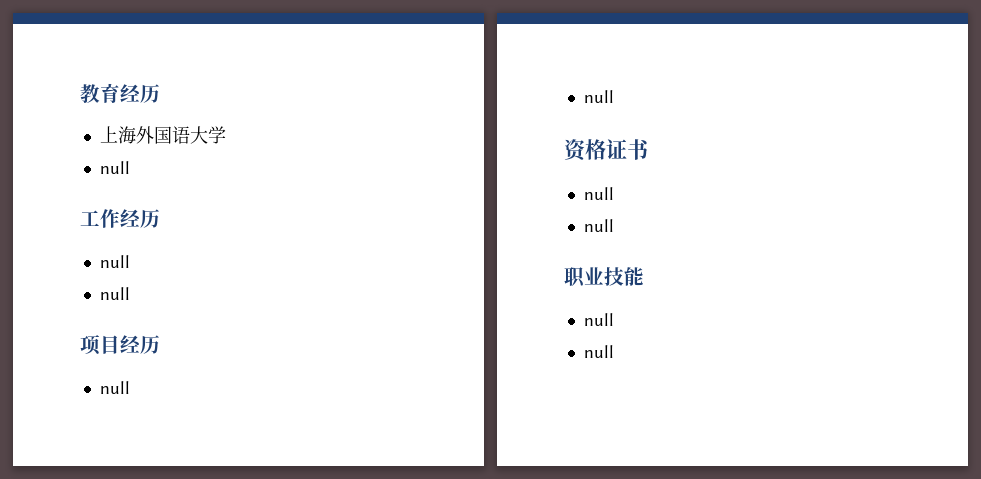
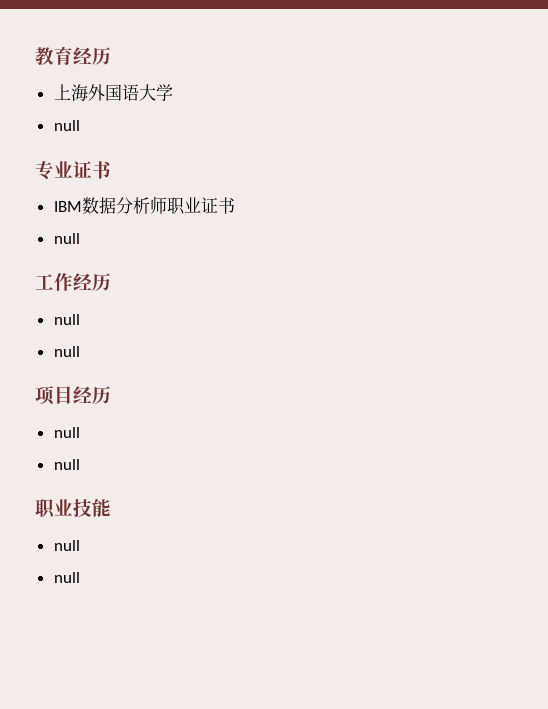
(130, 167) none -> [35,160,111,180] [53,196,235,215] [53,233,80,244] // 专业证书 // IBM数据分析师职业证书 // null
[564,139,649,162] [583,187,614,200] [583,219,614,232] // 资格证书 // null // null -> (80, 464) none

